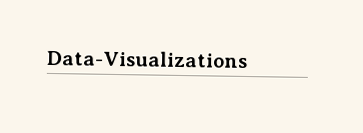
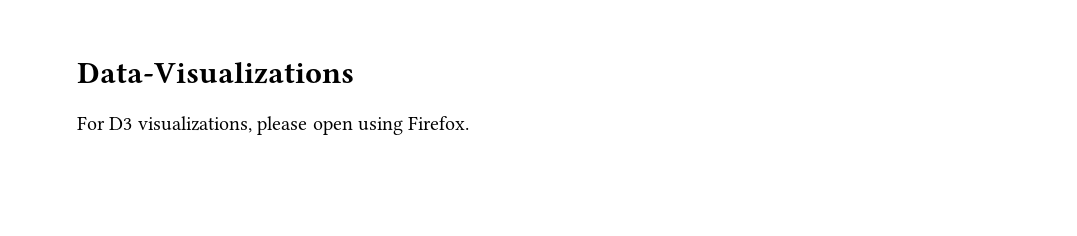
(248, 59) none -> [77,116,470,135] // For D3 visualizations, please open using Firefox.

